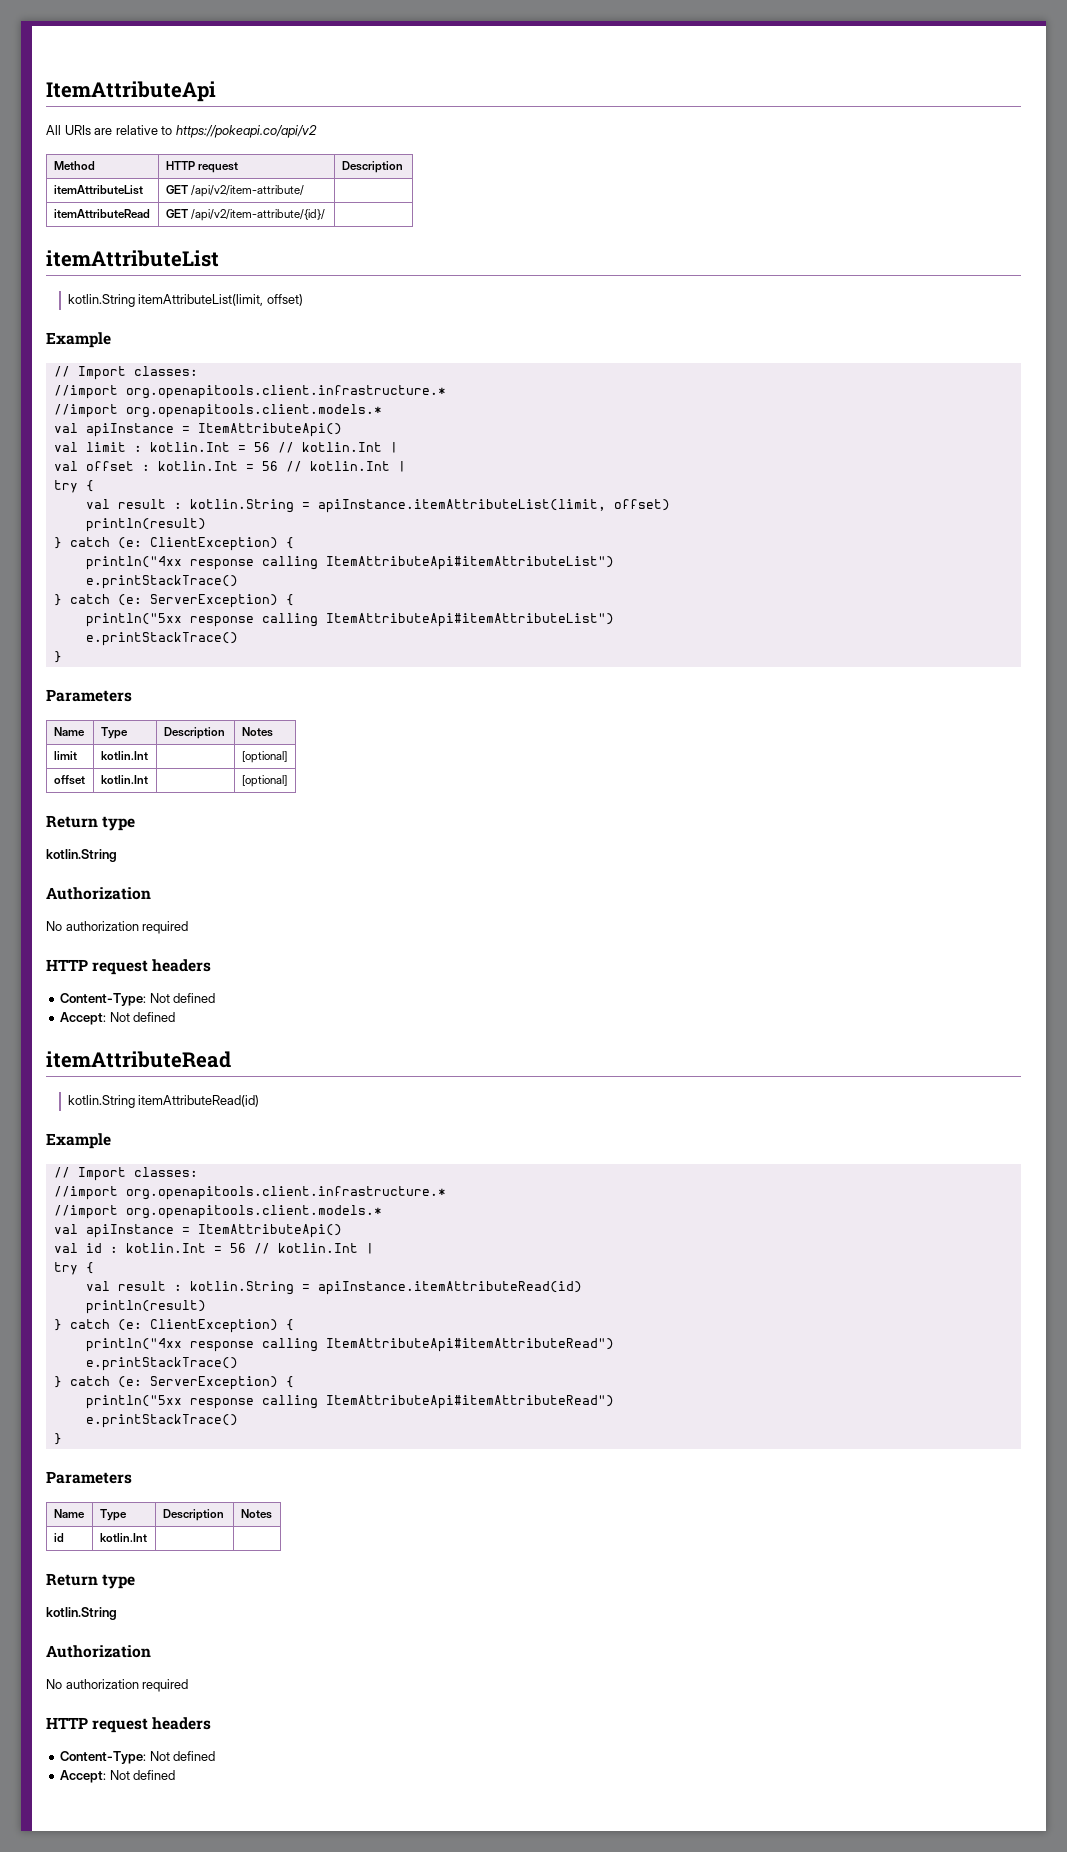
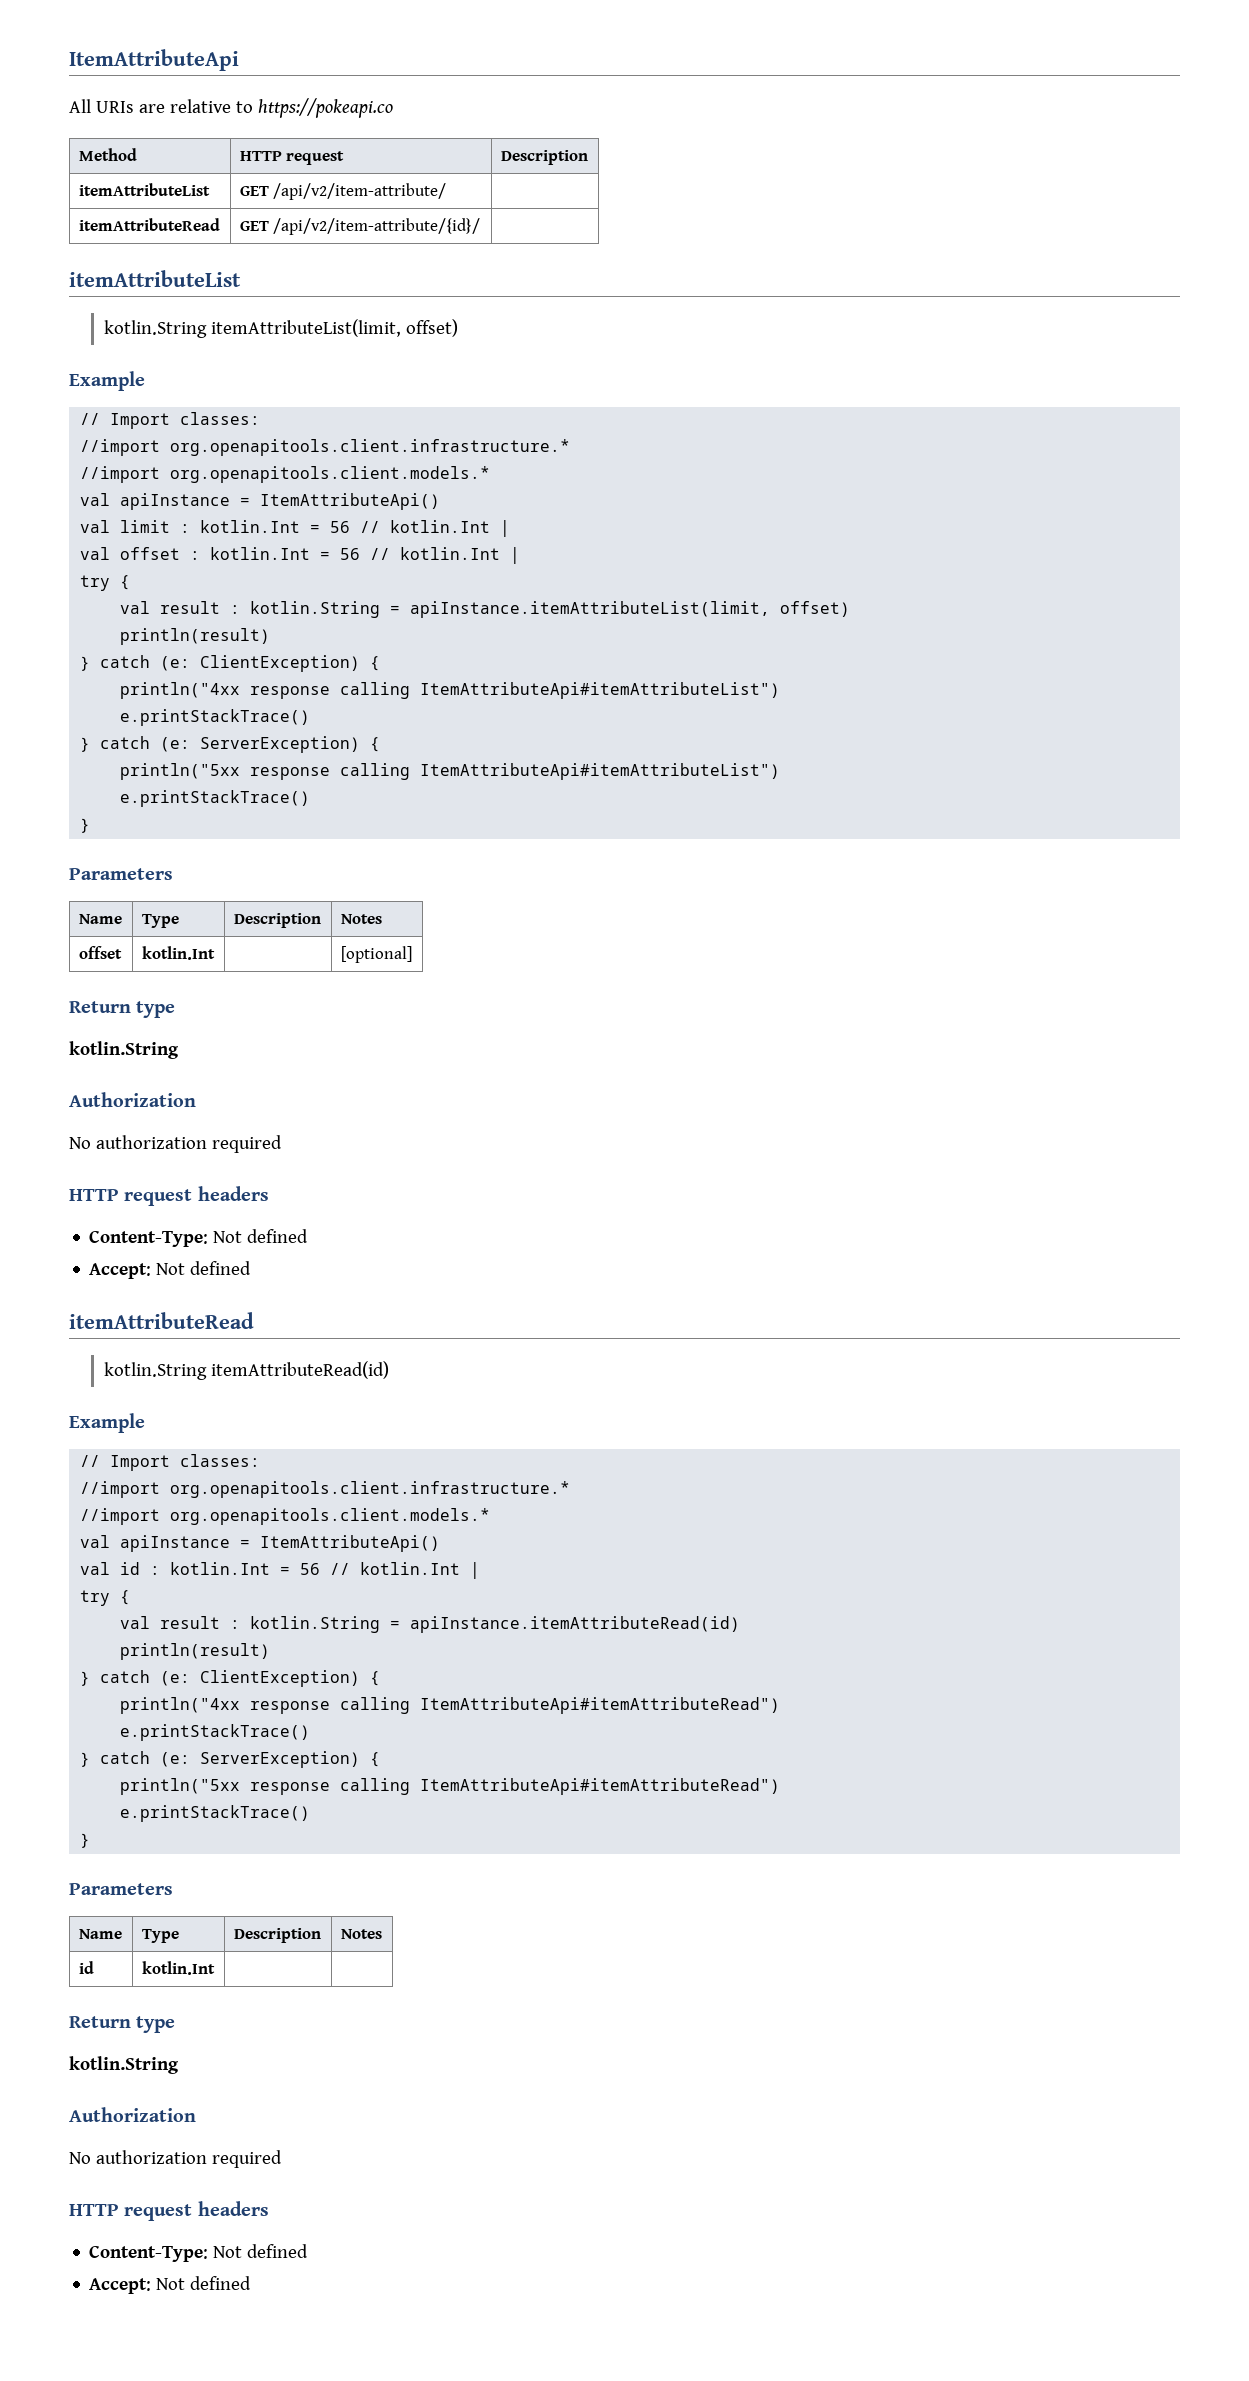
[175,125,317,138] https://pokeapi.co/api/v2 -> [257,98,393,118] https://pokeapi.co
[53,751,77,760] [100,751,148,760] [241,751,287,763] // limit | kotlin.Int | | [optional] -> (382, 919) none

